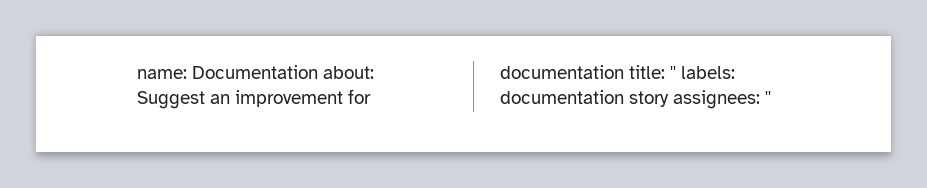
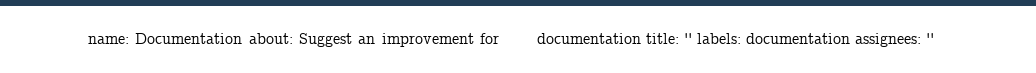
[629,91,670,107] story -> (850, 38) none

